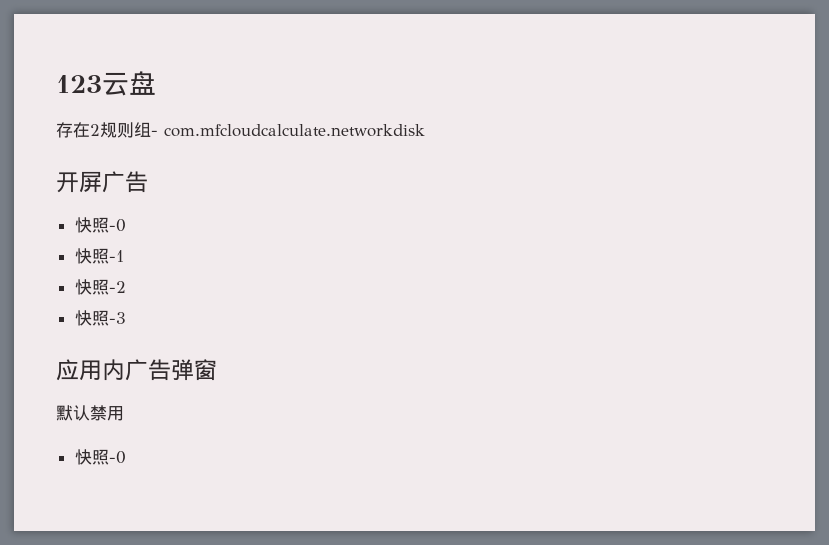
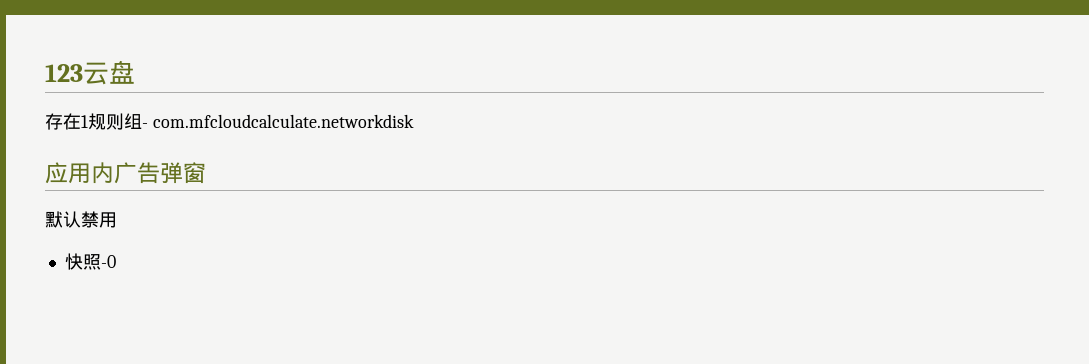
[90,124,100,136] 2 -> [81,115,88,128] 1
[56,171,148,193] [74,217,126,233] [74,248,124,264] [74,279,126,295] [74,310,126,326] // 开屏广告 // 快照-0 // 快照-1 // 快照-2 // 快照-3 -> (414, 121) none

